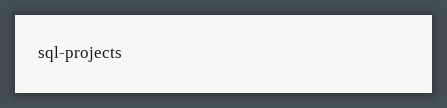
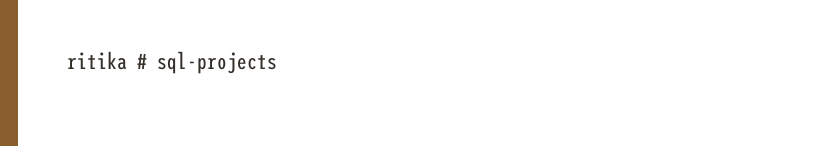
(38, 54) none -> [67,51,147,70] ritika #

